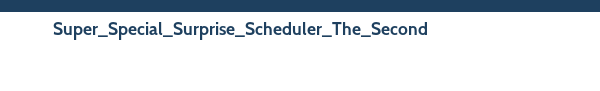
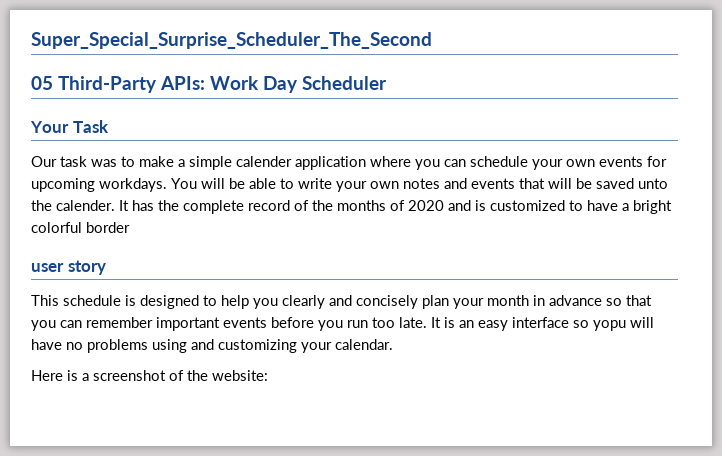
(428, 31) none -> [31,76,387,93] [30,120,109,133] [31,156,667,170] [31,178,668,192] [31,200,672,214] [31,222,130,233] [31,260,106,275] [31,295,652,309] [31,317,654,331] [31,339,393,353] [31,370,268,381] // 05 Third-Party APIs: Work Day Scheduler // Your Task // Our task was to make a simple calender application where you can schedule your own events for upcoming workdays. You will be able to write your own notes and events that will be saved unto the calender. It has the complete record of the months of 2020 and is customized to have a bright colorful border // user story // This schedule is designed to help you clearly and concisely plan your month in advance so that you can remember important events before you run too late. It is an easy interface so yopu will have no problems using and customizing your calendar. // Here is a screenshot of the website:

